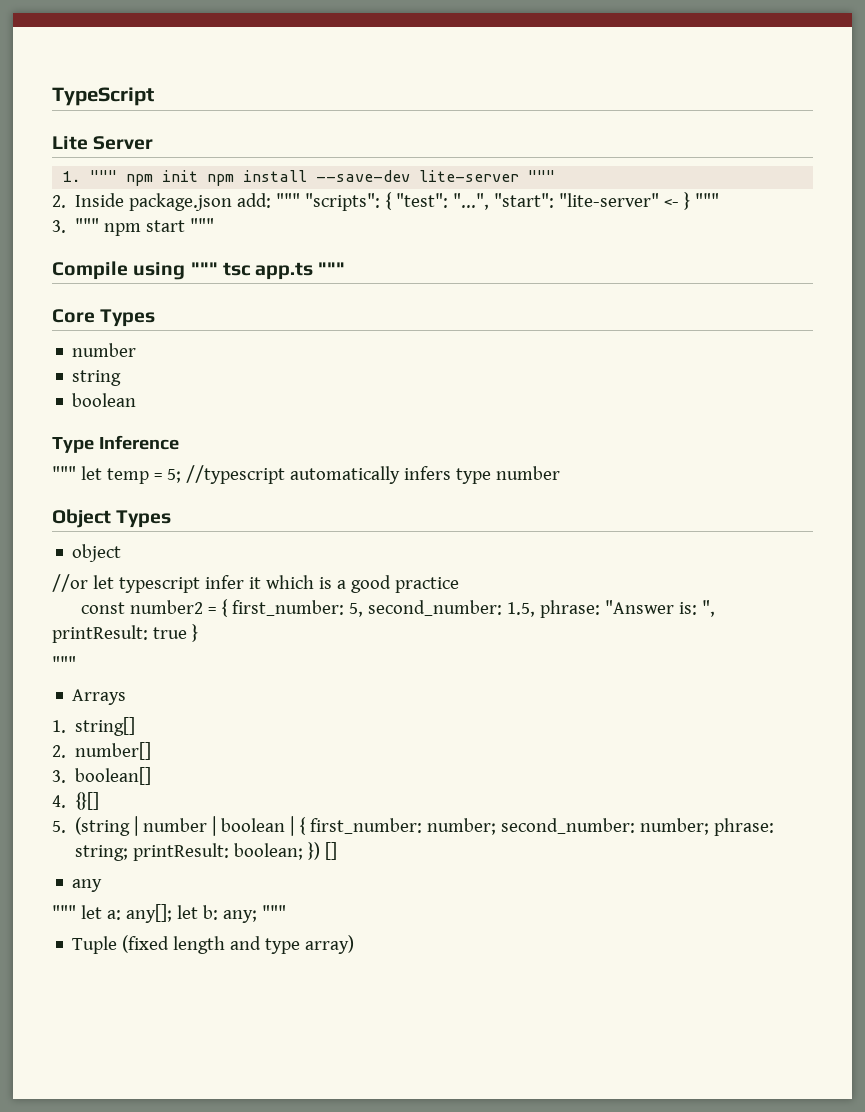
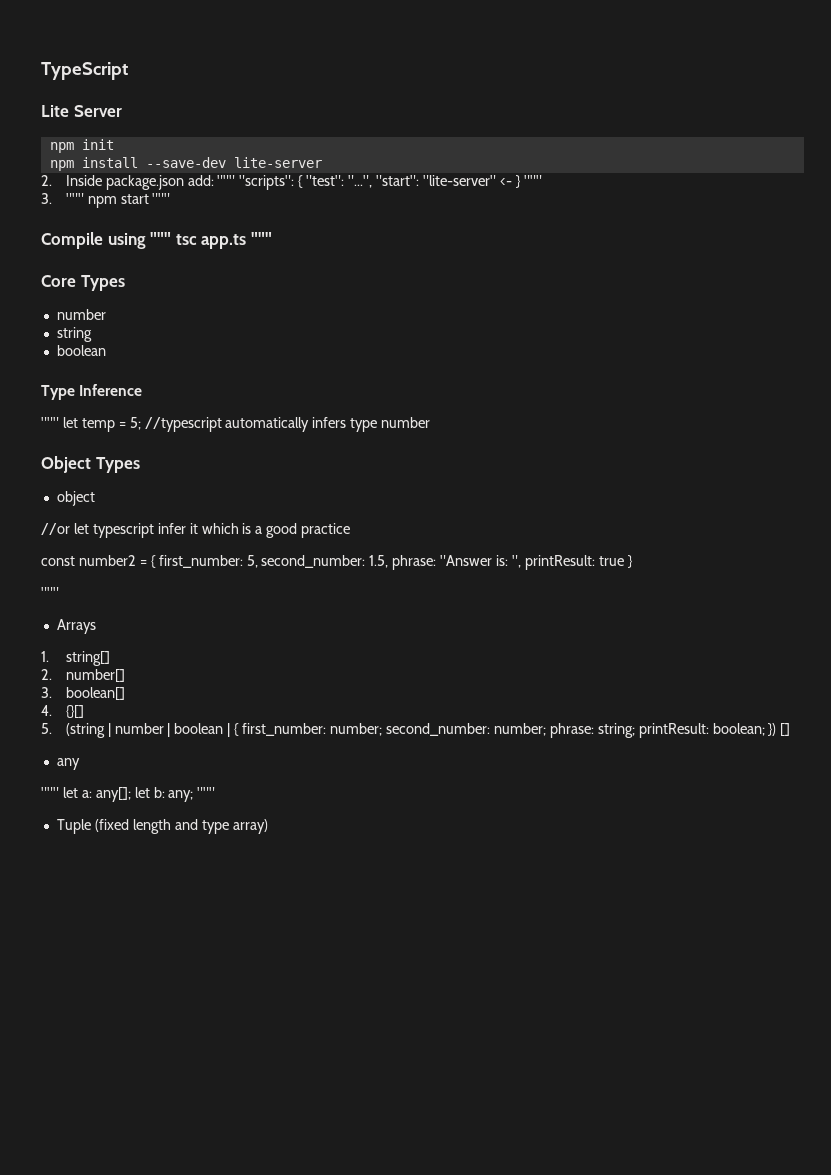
[63,170,118,182] 1. """ -> (122, 111) none
(199, 176) none -> (114, 144) //
[528,170,556,182] """ -> (322, 162) none

